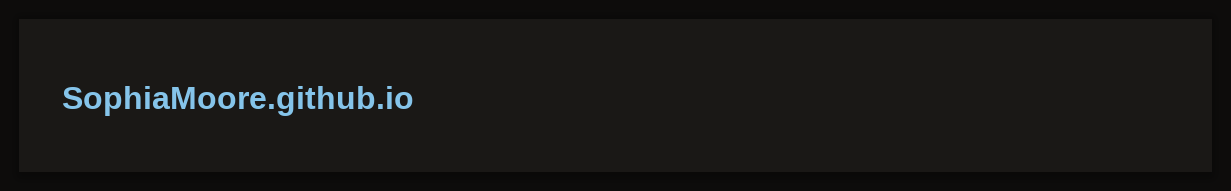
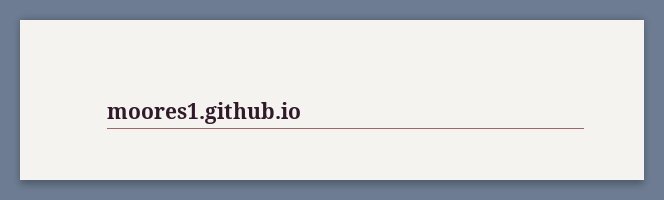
[62,86,414,116] SophiaMoore.github.io -> [107,102,301,124] moores1.github.io

